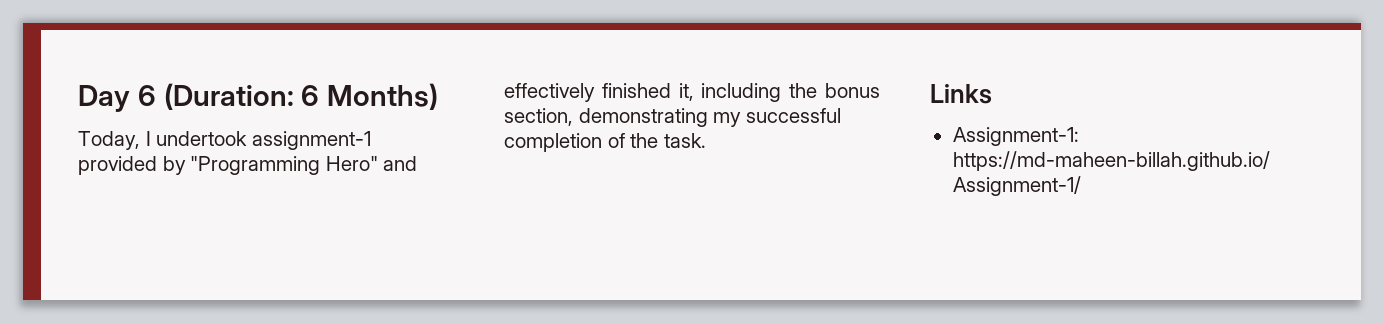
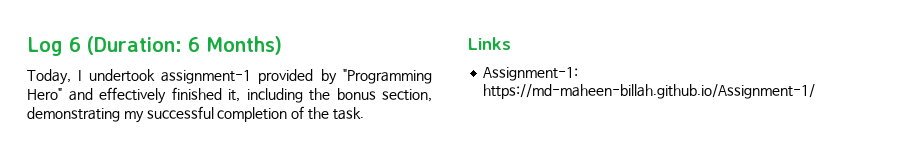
[78,85,130,112] Day -> [27,37,63,56] Log

